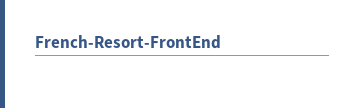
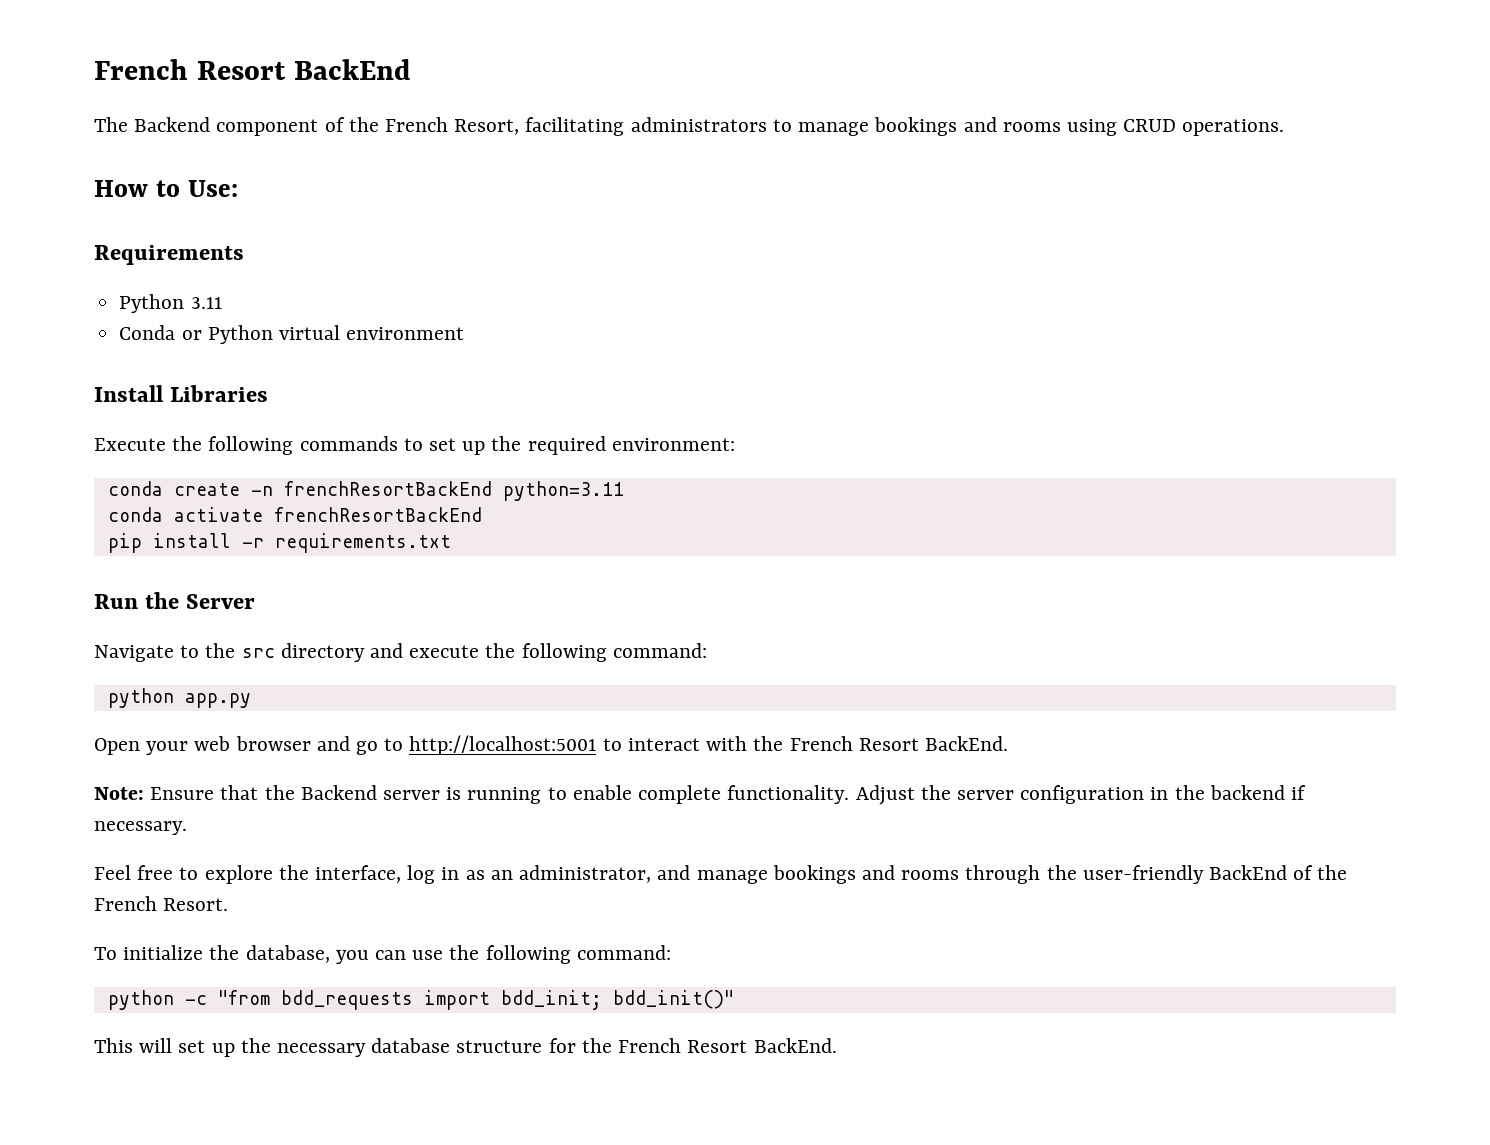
[35,35,221,49] French-Resort-FrontEnd -> [94,59,411,80] [94,117,1285,136] [94,180,238,197] [94,245,244,265] [119,294,222,313] [119,325,465,344] [94,385,269,402] [94,436,735,455] [107,481,624,501] [107,507,482,522] [107,533,451,553] [94,592,256,609] [94,643,707,662] [107,688,251,708] [94,735,1008,755] [94,785,1306,805] [94,821,187,835] [94,865,1348,884] [94,896,229,911] [94,945,671,964] [107,990,734,1010] [94,1038,837,1057] French Resort BackEnd // The Backend component of the French Resort, facilitating administrators to manage bookings and rooms using CRUD operations. // How to Use: // Requirements // Python 3.11 // Conda or Python virtual environment // Install Libraries // Execute the following commands to set up the required environment: // conda create -n frenchResortBackEnd python=3.11 // conda activate frenchResortBackEnd // pip install -r requirements.txt // Run the Server // Navigate to the src directory and execute the following command: // python app.py // Open your web browser and go to http://localhost:5001 to interact with the French Resort BackEnd. // Note: Ensure that the Backend server is running to enable complete functionality. Adjust the server configuration in the backend if necessary. // Feel free to explore the interface, log in as an administrator, and manage bookings and rooms through the user-friendly BackEnd of the French Resort. // To initialize the database, you can use the following command: // python -c "from bdd_requests import bdd_init; bdd_init()" // This will set up the necessary database structure for the French Resort BackEnd.

